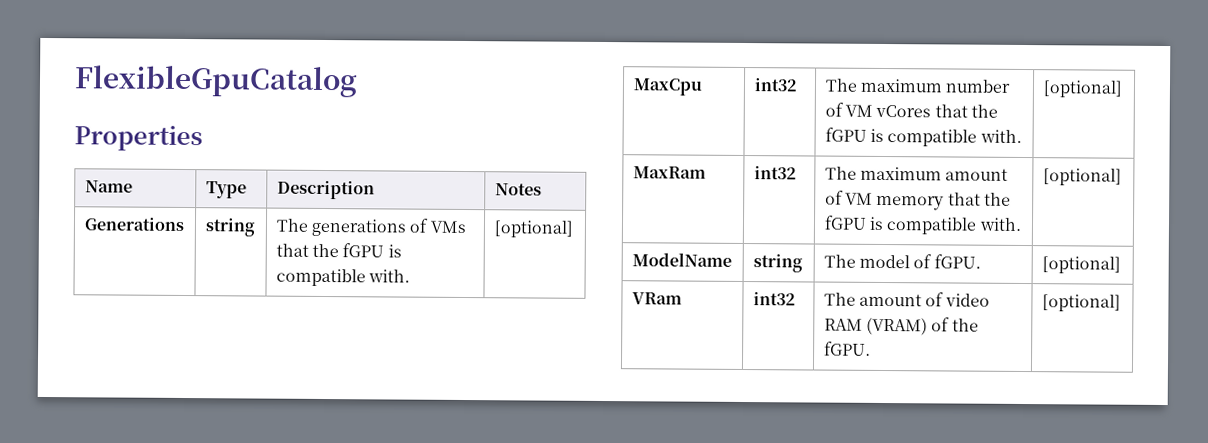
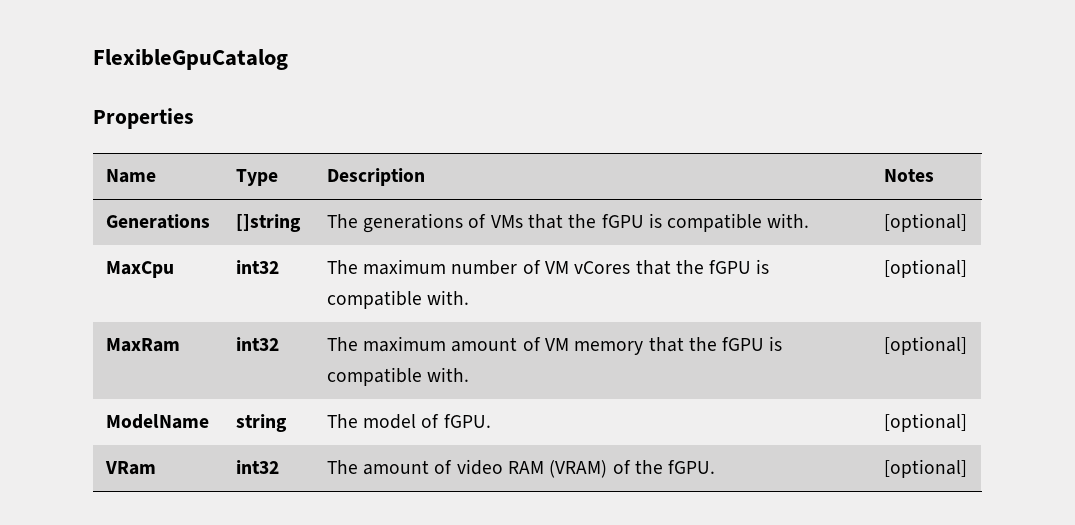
[204,218,256,237] string -> [235,214,301,232] []string

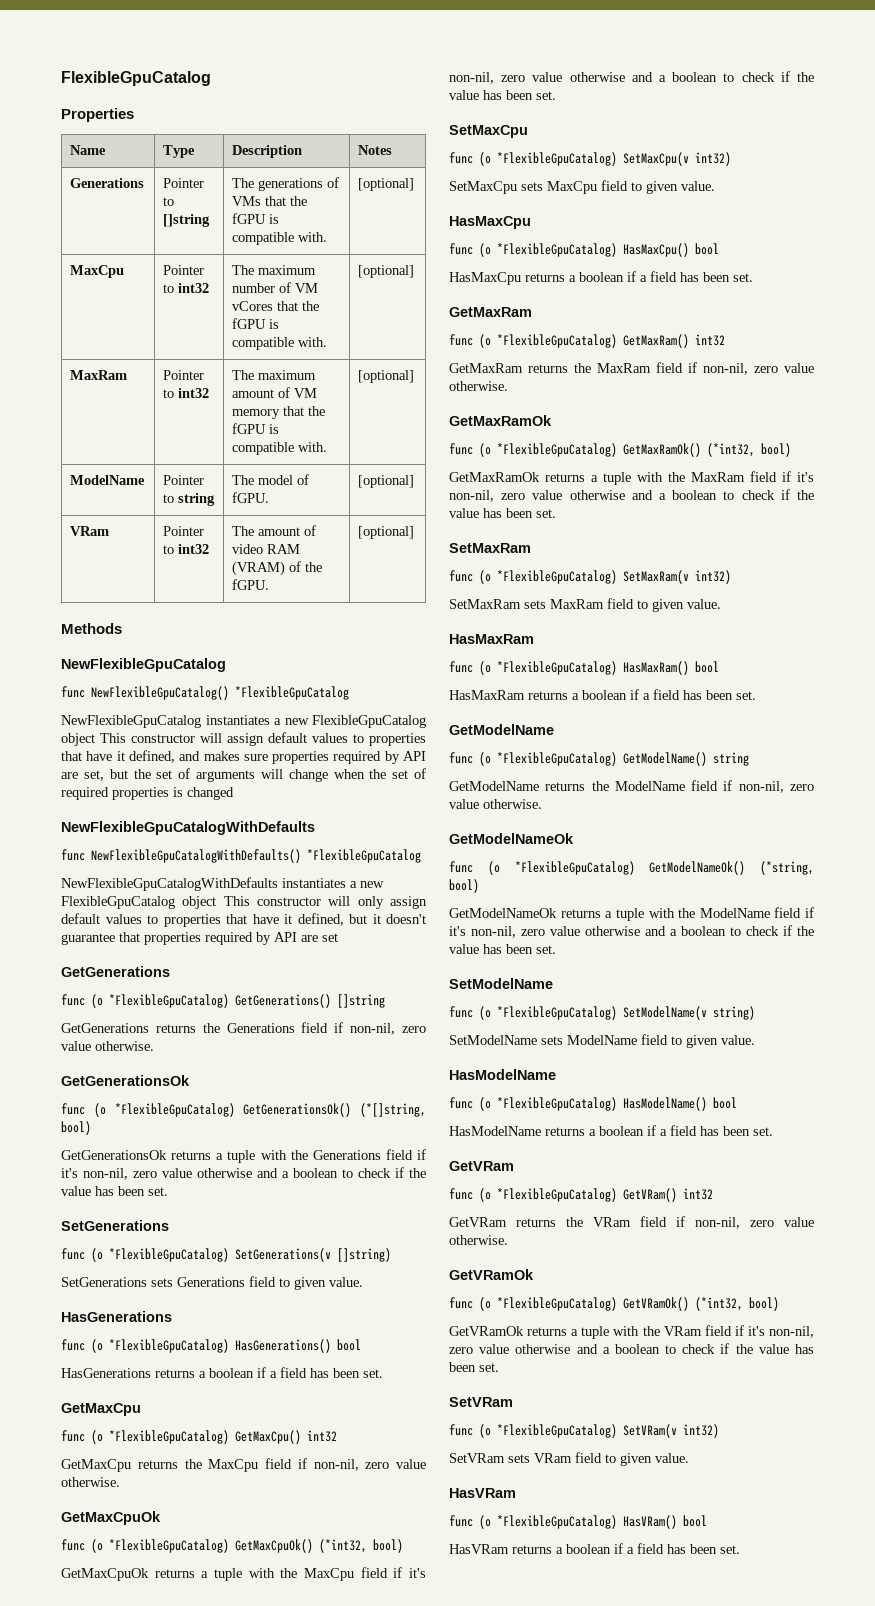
(210, 221) none -> [163,178,205,188] [163,197,175,206] Pointer to
(174, 269) none -> [163,265,205,275] [163,284,175,293] Pointer to
(180, 345) none -> [163,370,205,380] [163,389,175,398] Pointer to
(209, 421) none -> [163,475,205,485] [163,494,175,503] Pointer to
(156, 468) none -> [163,526,205,536] [163,545,175,554] Pointer to
(967, 468) none -> [61,623,122,634] [61,658,226,672] [61,686,349,700] [61,715,426,728] [61,732,426,746] [61,750,427,764] [61,768,426,782] [61,787,234,800] [61,821,315,835] [61,849,421,863] [61,877,384,891] [61,896,427,909] [61,913,426,927] [61,932,338,945] [61,966,170,977] [61,994,385,1008] [61,1022,426,1035] [61,1041,154,1051] [61,1075,190,1086] [61,1103,426,1117] [61,1121,91,1135] [61,1149,426,1163] [61,1167,426,1180] [61,1186,168,1196] [61,1220,169,1231] [61,1248,391,1262] [61,1276,363,1290] [61,1311,172,1322] [61,1339,361,1353] [61,1367,383,1378] [61,1403,141,1416] [61,1430,337,1444] [61,1458,426,1472] [61,1477,120,1487] [61,1511,161,1525] [61,1539,403,1553] [61,1567,427,1581] [449,71,814,84] [449,90,556,100] [449,125,528,138] [449,152,731,166] [449,180,715,194] [449,216,531,229] [449,243,719,257] [449,271,753,285] [449,307,532,317] [449,334,725,348] [449,362,814,375] [449,381,508,391] [449,415,552,426] [449,443,791,457] [449,471,814,485] [449,489,814,502] [449,508,556,518] [449,543,531,553] [449,570,731,584] [449,598,721,612] [449,634,534,644] [449,661,719,675] [449,689,756,700] [449,724,554,735] [449,752,749,766] [449,780,814,793] [449,799,542,809] [449,833,574,844] [449,861,814,875] [449,879,479,893] [449,907,814,921] [449,925,814,938] [449,944,556,954] [449,978,553,989] [449,1006,755,1020] [449,1034,755,1048] [449,1069,556,1080] [449,1097,737,1111] [449,1125,773,1136] [449,1161,514,1171] [449,1188,713,1202] [449,1216,814,1229] [449,1235,508,1245] [449,1269,534,1280] [449,1297,779,1311] [449,1325,814,1339] [449,1343,814,1354] [449,1362,499,1372] [449,1397,513,1407] [449,1424,719,1438] [449,1452,689,1466] [449,1488,516,1498] [449,1515,707,1529] [449,1543,740,1554] // Methods // NewFlexibleGpuCatalog // func NewFlexibleGpuCatalog() *FlexibleGpuCatalog // NewFlexibleGpuCatalog instantiates a new FlexibleGpuCatalog object This constructor will assign default values to properties that have it defined, and makes sure properties required by API are set, but the set of arguments will change when the set of required properties is changed // NewFlexibleGpuCatalogWithDefaults // func NewFlexibleGpuCatalogWithDefaults() *FlexibleGpuCatalog // NewFlexibleGpuCatalogWithDefaults instantiates a new FlexibleGpuCatalog object This constructor will only assign default values to properties that have it defined, but it doesn't guarantee that properties required by API are set // GetGenerations // func (o *FlexibleGpuCatalog) GetGenerations() []string // GetGenerations returns the Generations field if non-nil, zero value otherwise. // GetGenerationsOk // func (o *FlexibleGpuCatalog) GetGenerationsOk() (*[]string, bool) // GetGenerationsOk returns a tuple with the Generations field if it's non-nil, zero value otherwise and a boolean to check if the value has been set. // SetGenerations // func (o *FlexibleGpuCatalog) SetGenerations(v []string) // SetGenerations sets Generations field to given value. // HasGenerations // func (o *FlexibleGpuCatalog) HasGenerations() bool // HasGenerations returns a boolean if a field has been set. // GetMaxCpu // func (o *FlexibleGpuCatalog) GetMaxCpu() int32 // GetMaxCpu returns the MaxCpu field if non-nil, zero value otherwise. // GetMaxCpuOk // func (o *FlexibleGpuCatalog) GetMaxCpuOk() (*int32, bool) // GetMaxCpuOk returns a tuple with the MaxCpu field if it's non-nil, zero value otherwise and a boolean to check if the value has been set. // SetMaxCpu // func (o *FlexibleGpuCatalog) SetMaxCpu(v int32) // SetMaxCpu sets MaxCpu field to given value. // HasMaxCpu // func (o *FlexibleGpuCatalog) HasMaxCpu() bool // HasMaxCpu returns a boolean if a field has been set. // GetMaxRam // func (o *FlexibleGpuCatalog) GetMaxRam() int32 // GetMaxRam returns the MaxRam field if non-nil, zero value otherwise. // GetMaxRamOk // func (o *FlexibleGpuCatalog) GetMaxRamOk() (*int32, bool) // GetMaxRamOk returns a tuple with the MaxRam field if it's non-nil, zero value otherwise and a boolean to check if the value has been set. // SetMaxRam // func (o *FlexibleGpuCatalog) SetMaxRam(v int32) // SetMaxRam sets MaxRam field to given value. // HasMaxRam // func (o *FlexibleGpuCatalog) HasMaxRam() bool // HasMaxRam returns a boolean if a field has been set. // GetModelName // func (o *FlexibleGpuCatalog) GetModelName() string // GetModelName returns the ModelName field if non-nil, zero value otherwise. // GetModelNameOk // func (o *FlexibleGpuCatalog) GetModelNameOk() (*string, bool) // GetModelNameOk returns a tuple with the ModelName field if it's non-nil, zero value otherwise and a boolean to check if the value has been set. // SetModelName // func (o *FlexibleGpuCatalog) SetModelName(v string) // SetModelName sets ModelName field to given value. // HasModelName // func (o *FlexibleGpuCatalog) HasModelName() bool // HasModelName returns a boolean if a field has been set. // GetVRam // func (o *FlexibleGpuCatalog) GetVRam() int32 // GetVRam returns the VRam field if non-nil, zero value otherwise. // GetVRamOk // func (o *FlexibleGpuCatalog) GetVRamOk() (*int32, bool) // GetVRamOk returns a tuple with the VRam field if it's non-nil, zero value otherwise and a boolean to check if the value has been set. // SetVRam // func (o *FlexibleGpuCatalog) SetVRam(v int32) // SetVRam sets VRam field to given value. // HasVRam // func (o *FlexibleGpuCatalog) HasVRam() bool // HasVRam returns a boolean if a field has been set.

